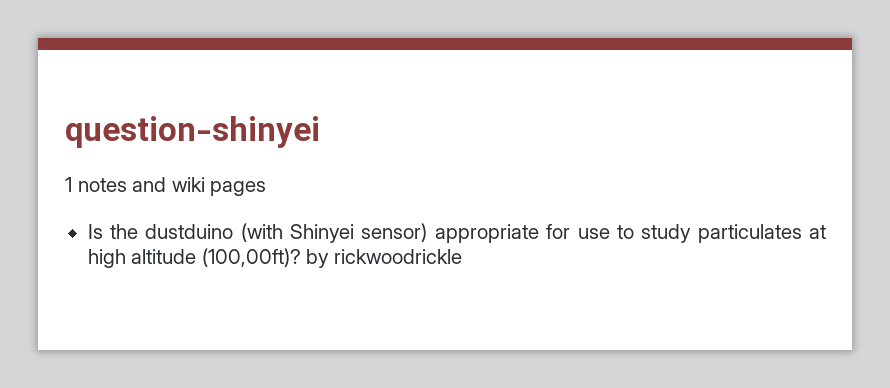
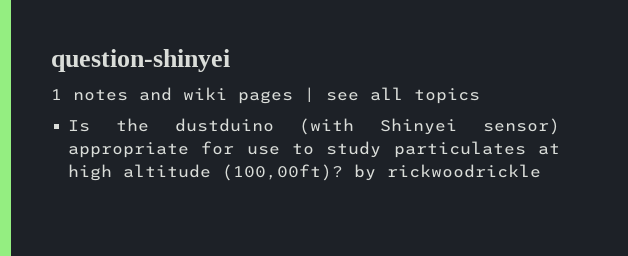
(267, 188) none -> [304,87,480,104] | see all topics

